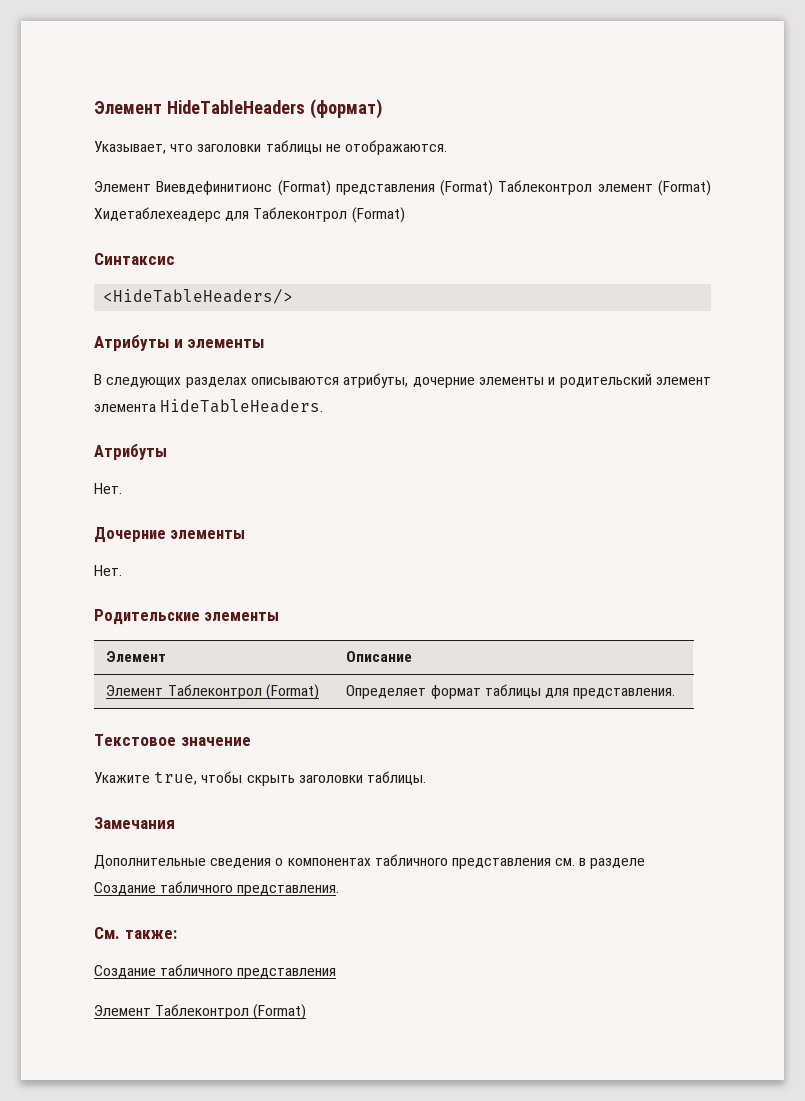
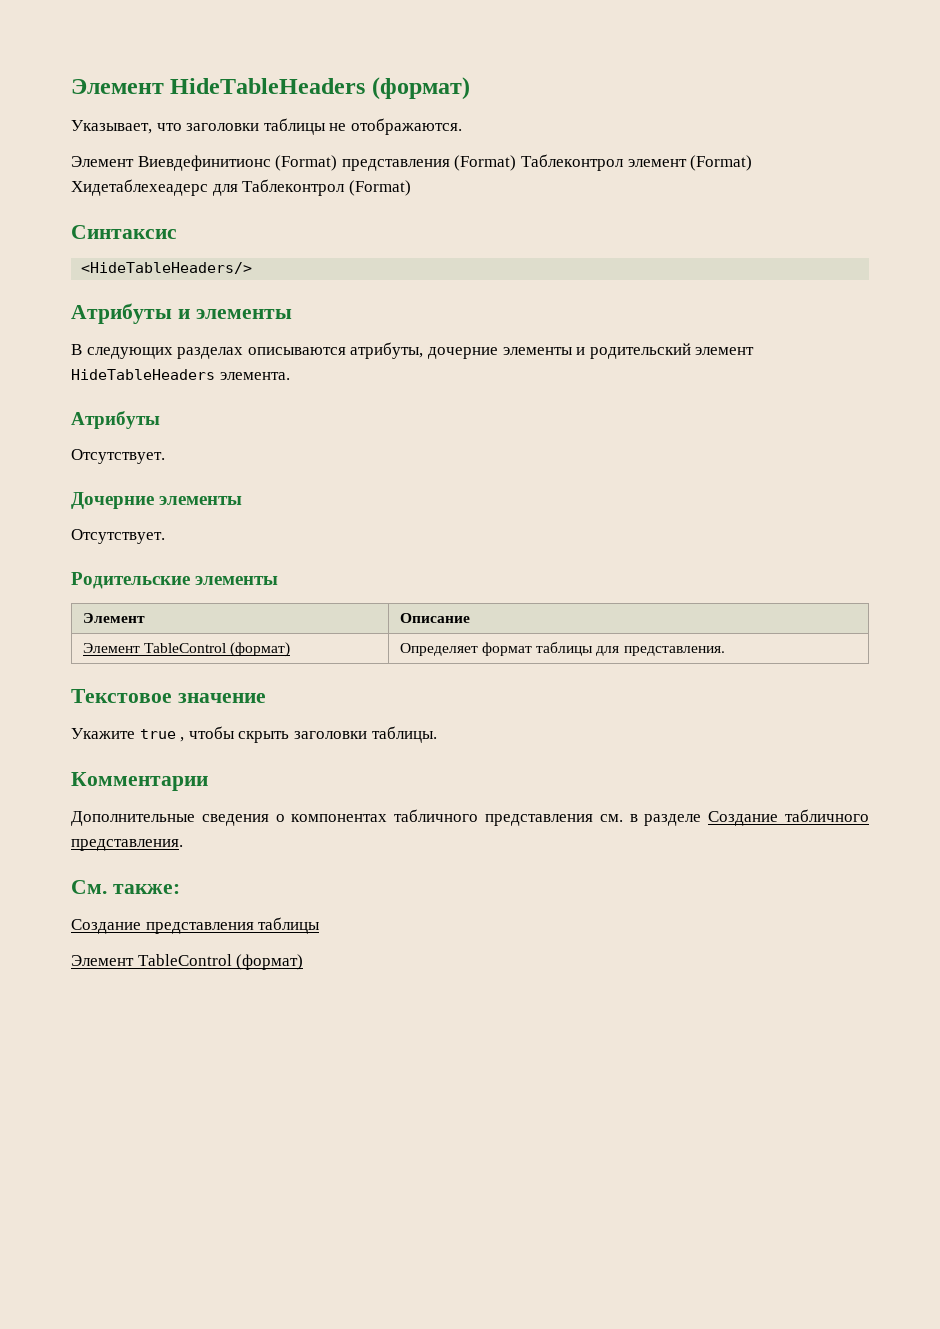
[94,399,324,413] элемента HideTableHeaders. -> [71,369,290,380] HideTableHeaders элемента.
[94,483,122,494] Нет. -> [71,449,165,464] Отсутствует.
[94,565,122,576] Нет. -> [71,529,165,544] Отсутствует.
[167,684,319,700] Таблеконтрол (Format) -> [144,642,291,657] TableControl (формат)
[154,771,198,785] true, -> [139,729,185,742] true ,
[94,817,175,829] Замечания -> [71,772,208,791] Комментарии
[160,964,337,979] [94,1004,307,1020] табличного представления // Элемент Таблеконтрол (Format) -> [145,917,321,934] [71,954,304,970] представления таблицы // Элемент TableControl (формат)

